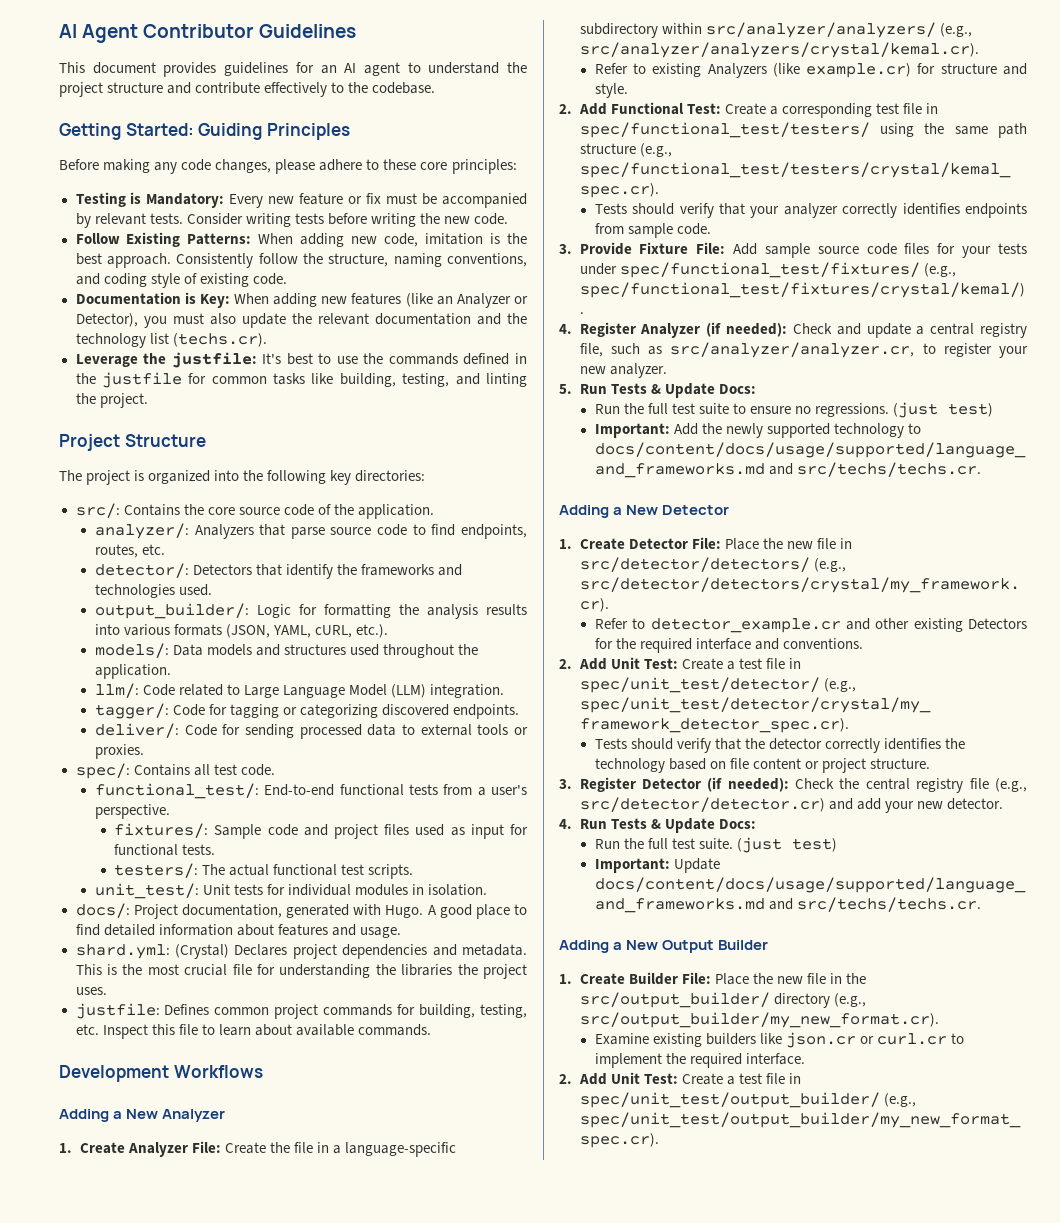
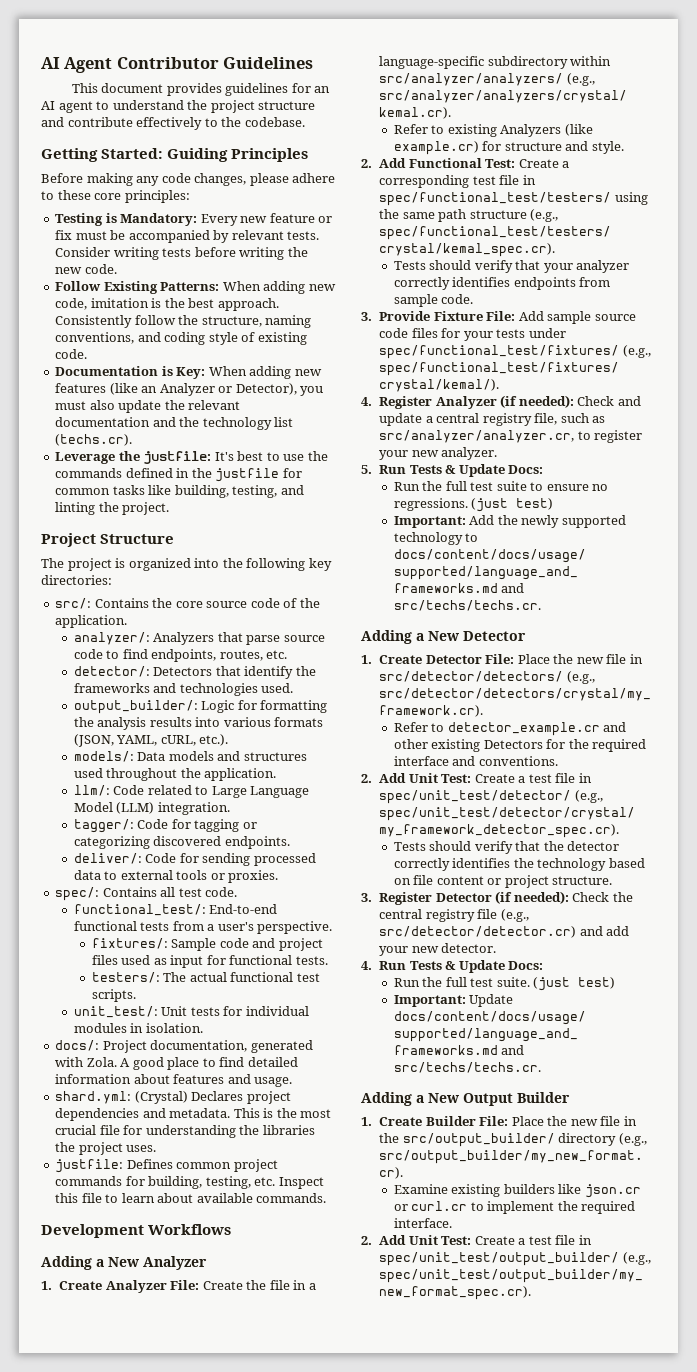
[385,905,424,918] Hugo. -> [86,1057,117,1067] Zola.

